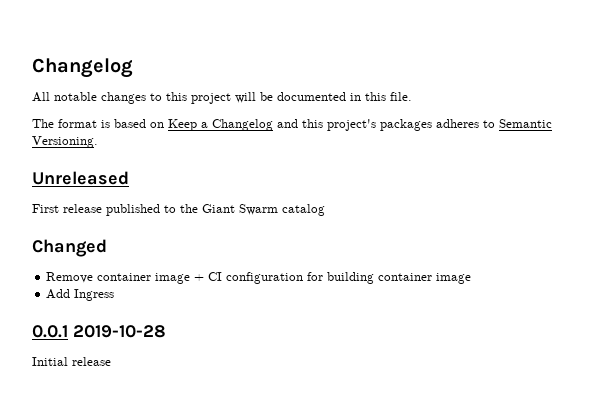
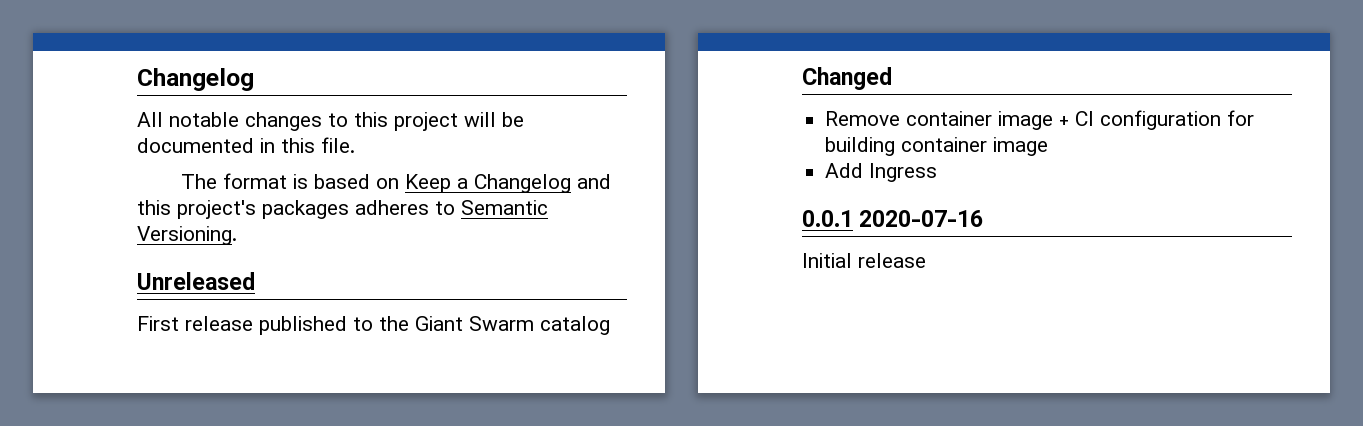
[73,325,166,338] 2019-10-28 -> [859,210,984,227] 2020-07-16

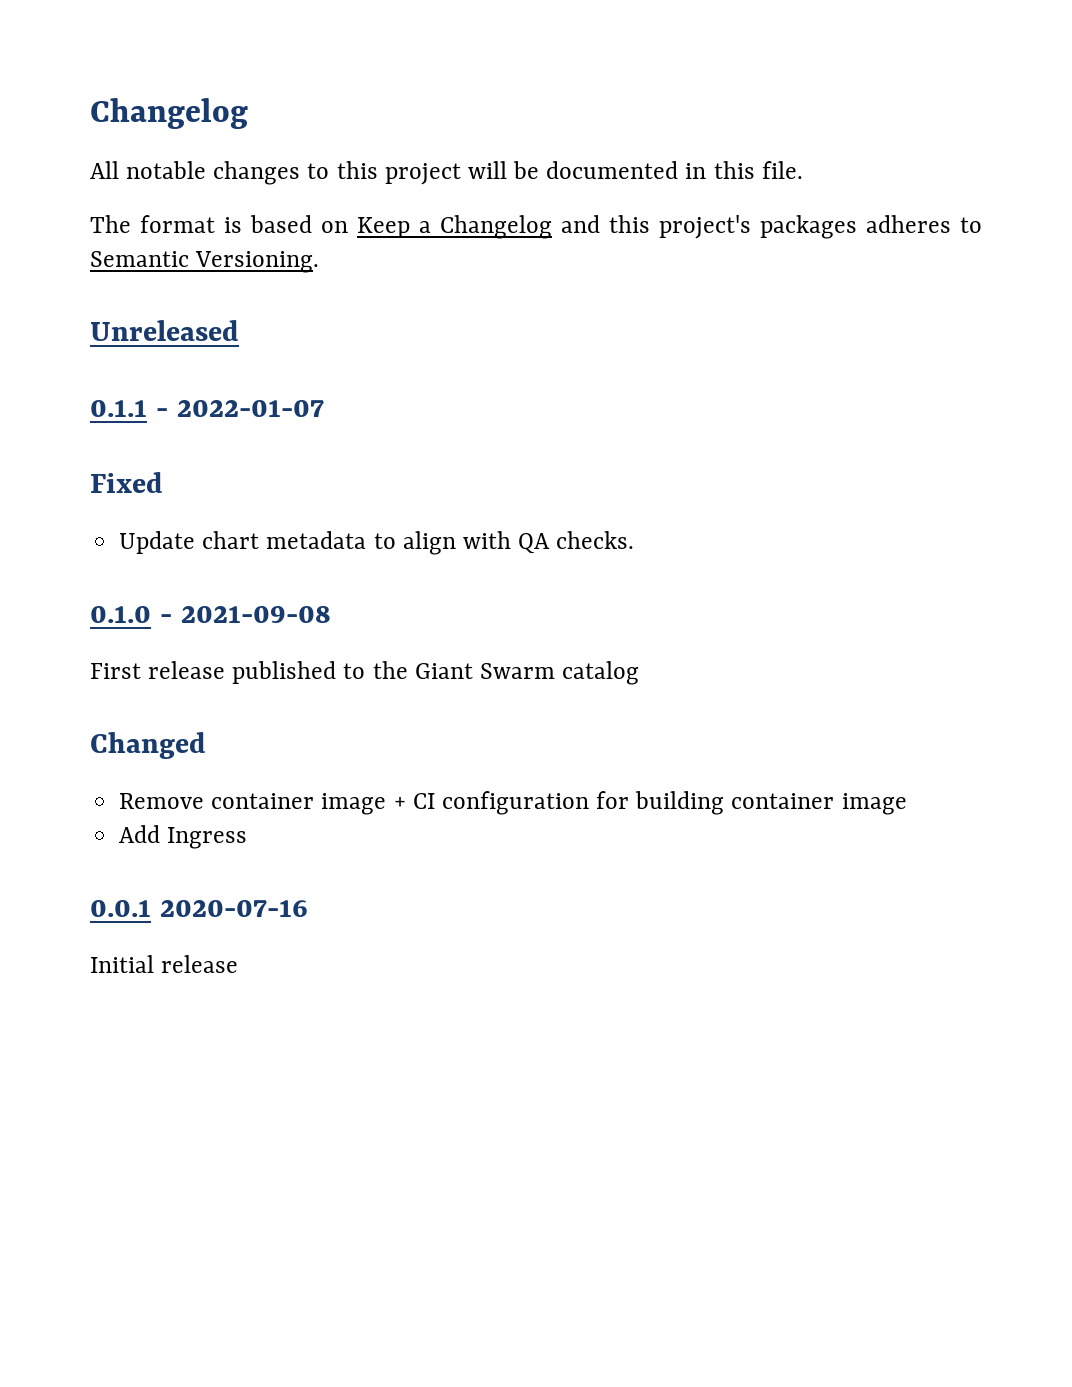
(255, 281) none -> [90,400,324,417] [90,472,163,493] [119,531,635,555] [90,606,331,623] // 0.1.1 - 2022-01-07 // Fixed // Update chart metadata to align with QA checks. // 0.1.0 - 2021-09-08

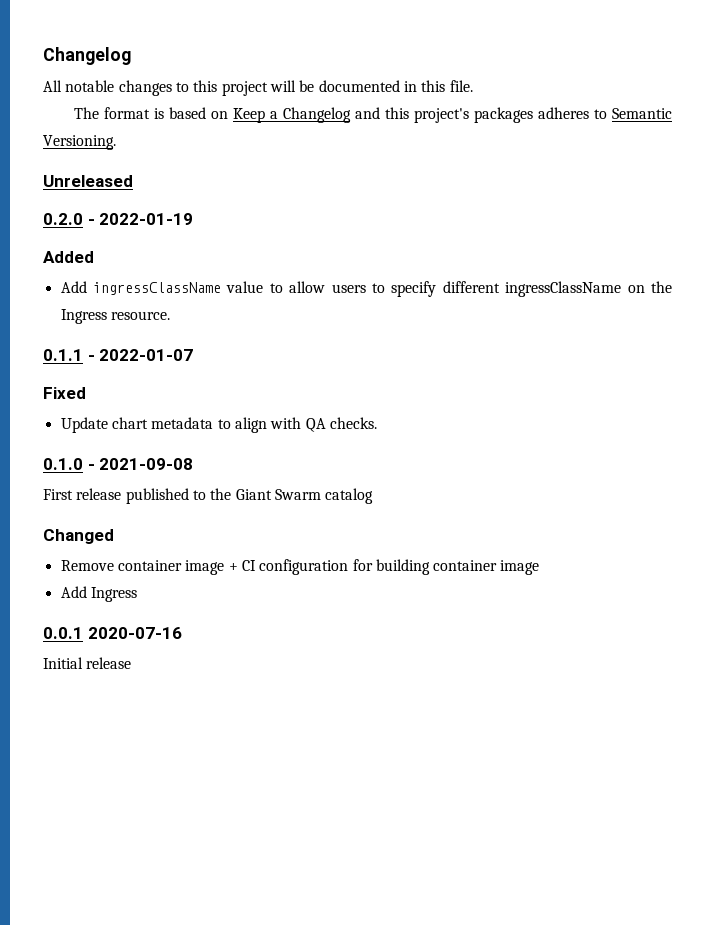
(239, 330) none -> [43,213,194,225] [43,251,94,263] [60,281,672,297] [60,309,170,324] // 0.2.0 - 2022-01-19 // Added // Add ingressClassName value to allow users to specify different ingressClassName on the Ingress resource.

